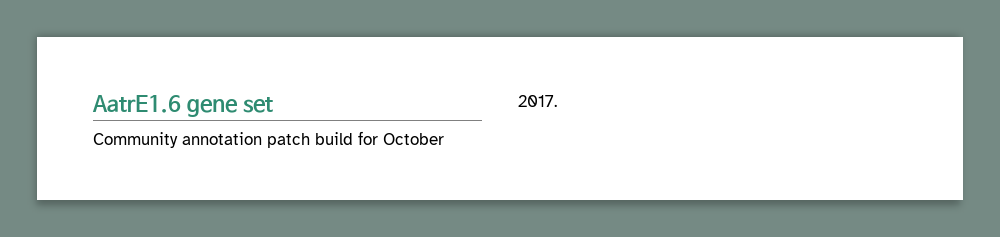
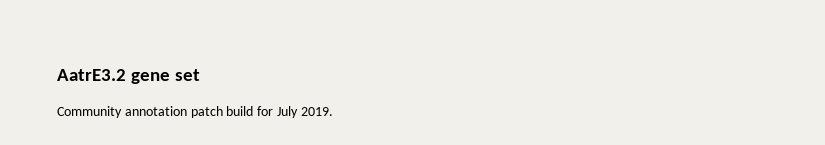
[92,95,181,113] AatrE1.6 -> [57,69,126,81] AatrE3.2
[383,133,444,145] [518,95,557,107] October 2017. -> [276,106,333,118] July 2019.

